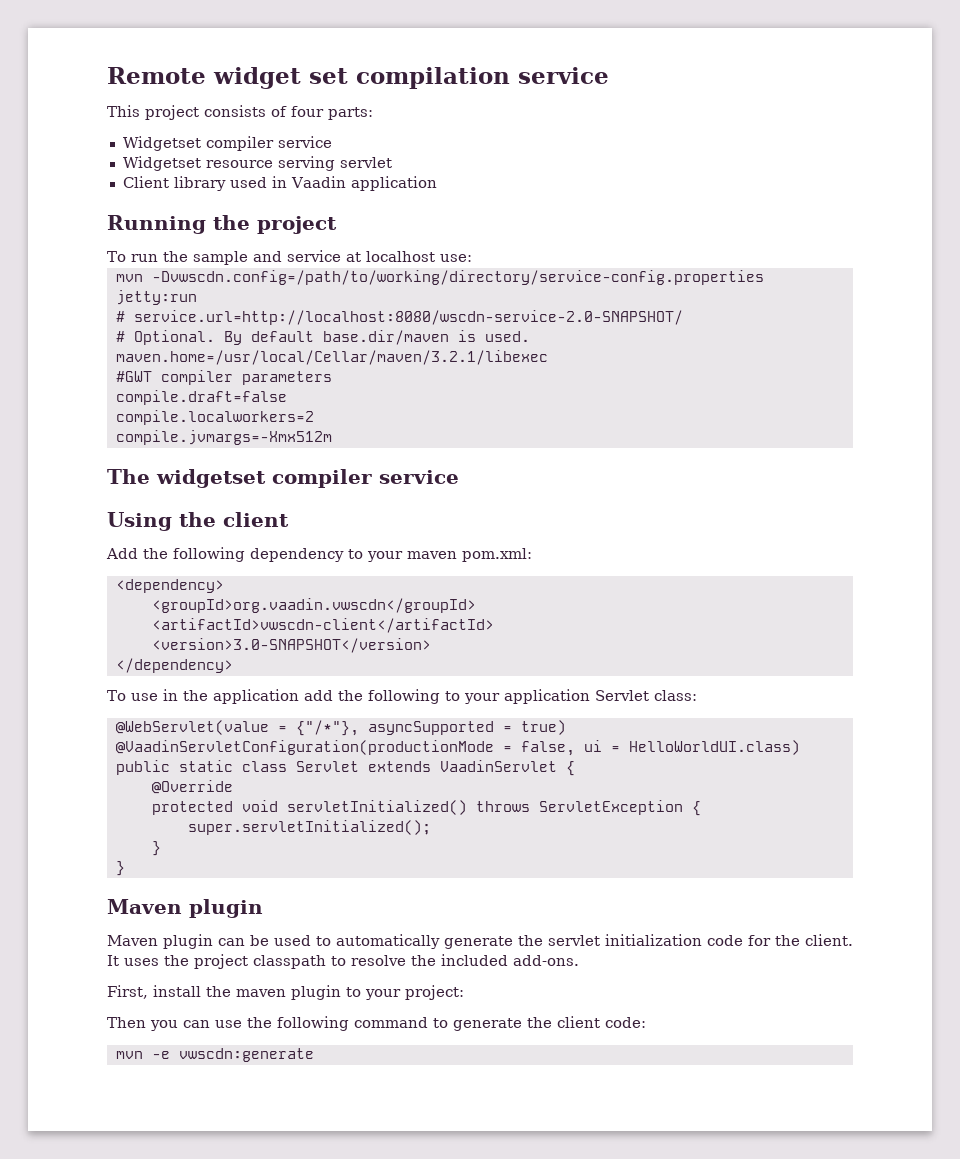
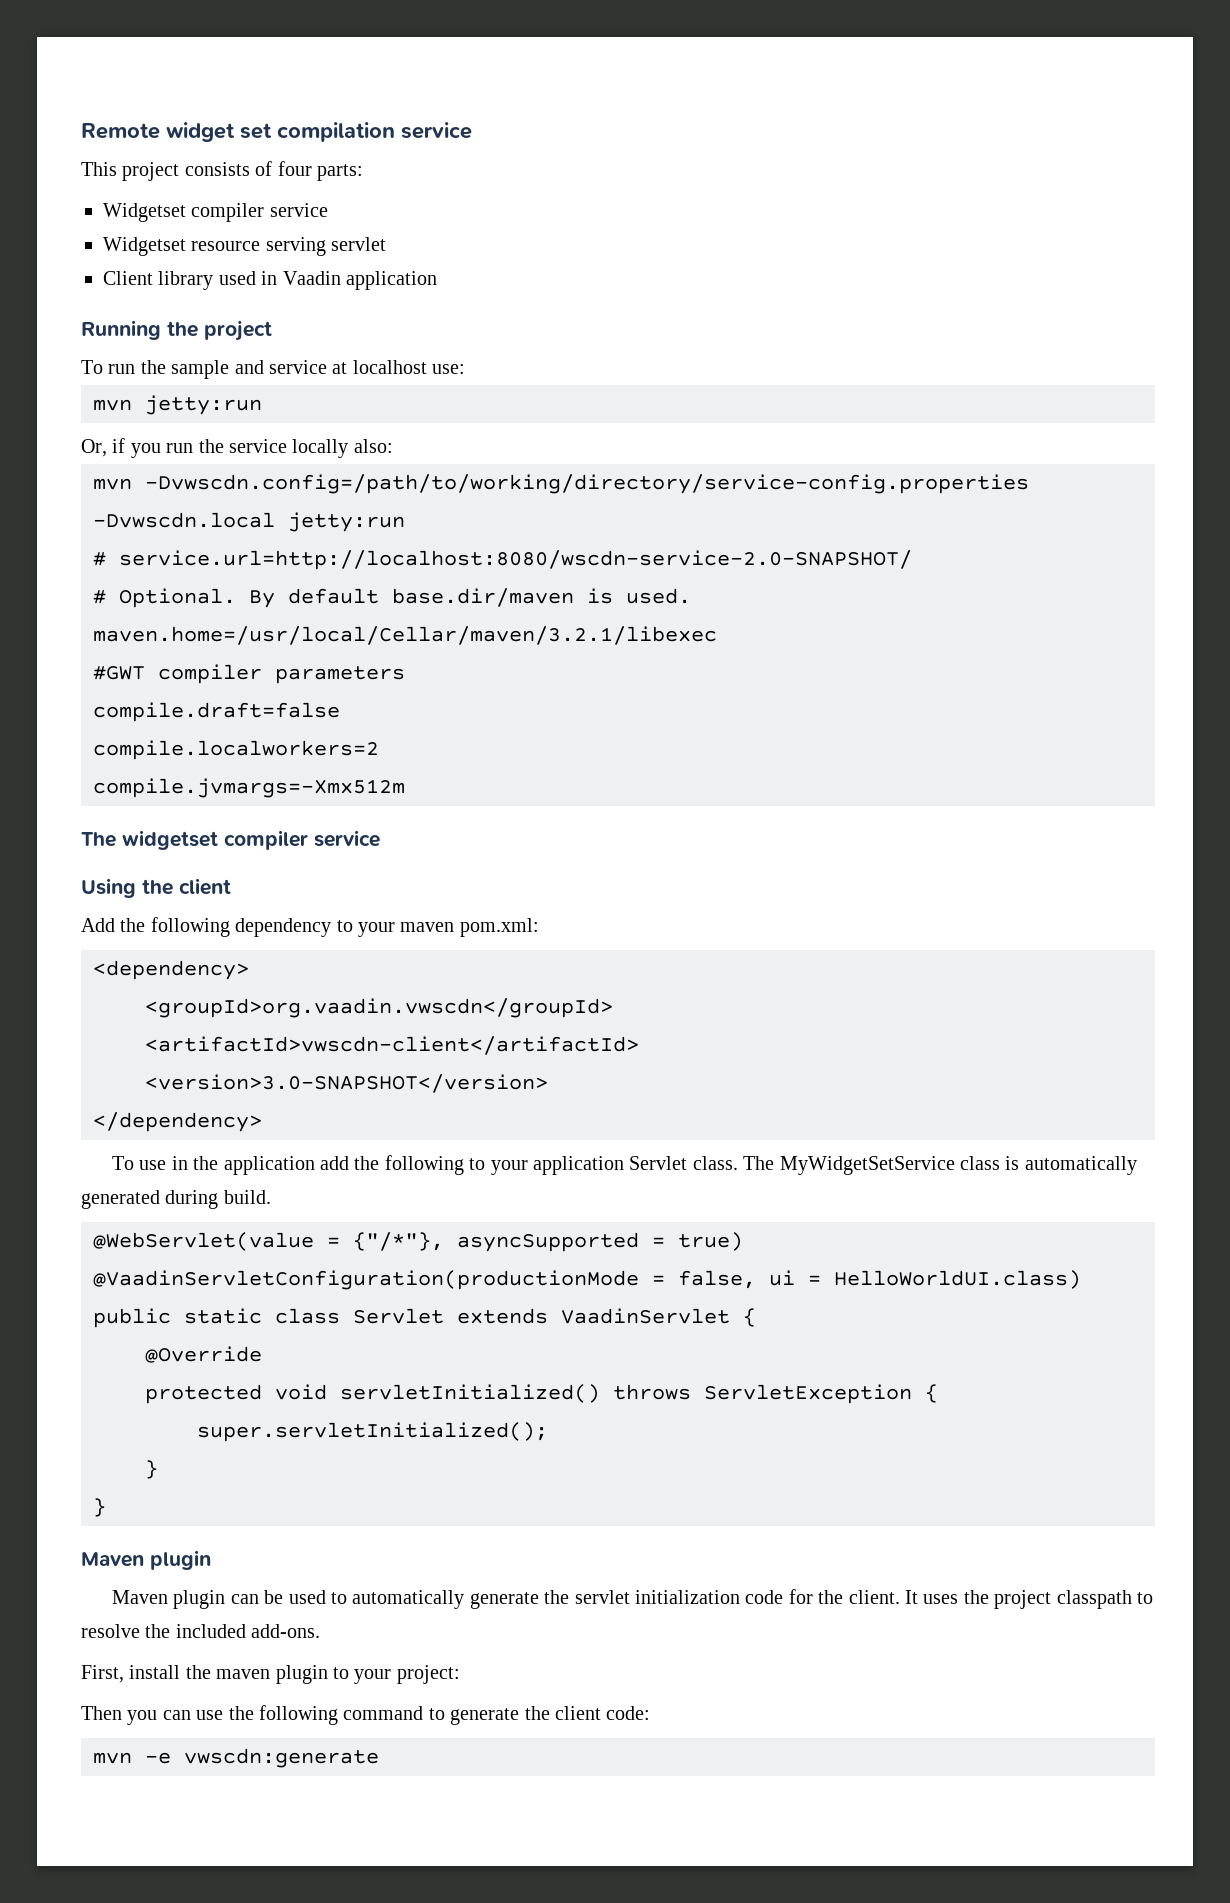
(472, 258) none -> [93,395,262,415] [81,438,393,458] // mvn jetty:run // Or, if you run the service locally also:
(764, 277) none -> [93,512,275,528] -Dvwscdn.local
[653,690,697,701] class: -> [692,1156,1137,1175] [81,1190,271,1209] class. The MyWidgetSetService class is automatically generated during build.

